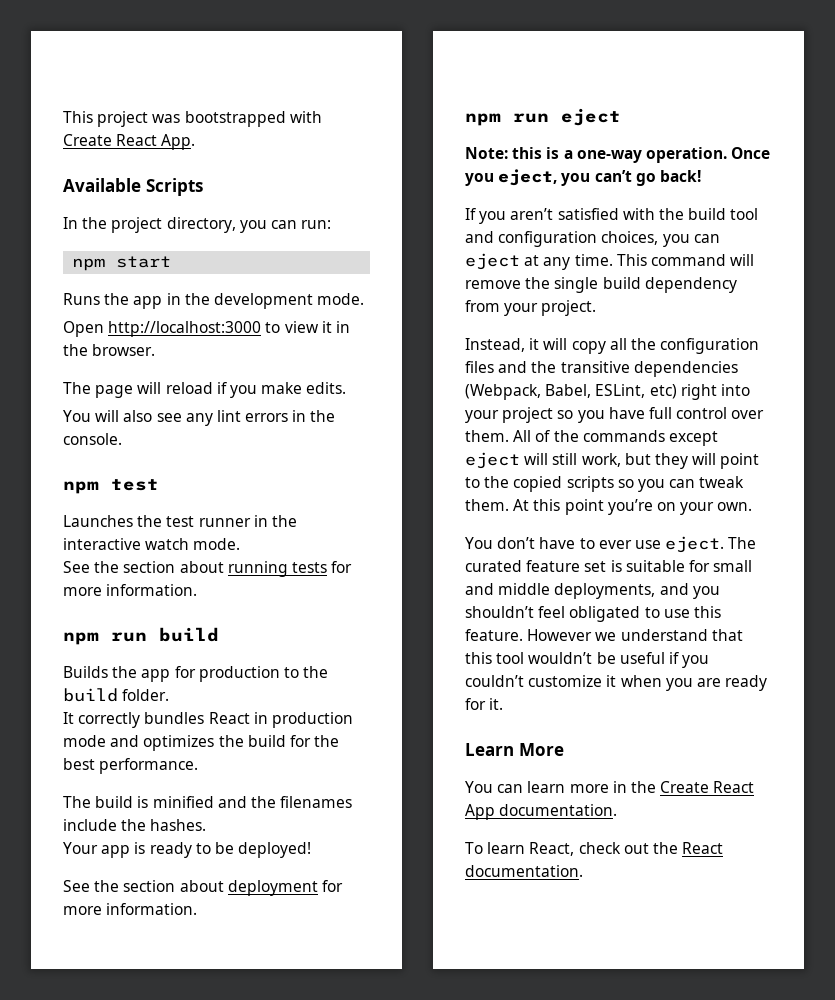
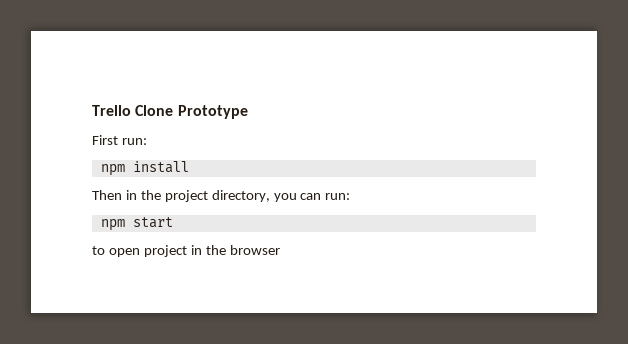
[63,111,322,127] [63,134,196,150] [63,178,203,196] [63,217,78,229] This project was bootstrapped with Create React App. // Available Scripts // In -> [92,105,248,119] [92,135,147,145] [100,161,189,176] [92,190,137,200] Trello Clone Prototype // First run: // npm install // Then in
[63,293,365,309] [63,321,350,337] [63,344,156,356] [63,382,347,398] [63,410,336,426] [63,433,122,445] [63,479,159,494] [63,515,297,527] [63,538,241,550] [63,561,353,577] [63,584,198,596] [63,627,219,645] [63,666,329,682] [63,688,170,702] [63,712,353,728] [63,735,340,751] [63,758,199,774] [63,796,353,808] [63,819,207,831] [63,842,312,858] [63,880,343,896] [63,903,198,915] [465,108,621,126] [465,147,771,163] [465,169,701,186] [465,208,759,224] [465,231,720,247] [465,253,755,270] [465,277,737,293] [465,300,597,316] [465,338,760,354] [465,361,738,377] [465,384,750,400] [465,407,765,423] [465,430,718,446] [465,452,760,469] [465,476,745,492] [465,499,753,515] [465,536,757,553] [465,560,753,572] [465,583,720,599] [465,606,721,622] [465,629,743,641] [465,652,710,668] [465,675,768,691] [465,698,504,710] [465,743,564,756] [465,781,755,793] [465,804,618,820] [465,842,724,856] [465,865,583,877] Runs the app in the development mode. // Open http://localhost:3000 to view it in the browser. // The page will reload if you make edits. // You will also see any lint errors in the console. // npm test // Launches the test runner in the interactive watch mode. // See the section about running tests for more information. // npm run build // Builds the app for production to the build folder. // It correctly bundles React in production mode and optimizes the build for the best performance. // The build is minified and the filenames include the hashes. // Your app is ready to be deployed! // See the section about deployment for more information. // npm run eject // Note: this is a one-way operation. Once you eject, you can’t go back! // If you aren’t satisfied with the build tool and configuration choices, you can eject at any time. This command will remove the single build dependency from your project. // Instead, it will copy all the configuration files and the transitive dependencies (Webpack, Babel, ESLint, etc) right into your project so you have full control over them. All of the commands except eject will still work, but they will point to the copied scripts so you can tweak them. At this point you’re on your own. // You don’t have to ever use eject. The curated feature set is suitable for small and middle deployments, and you shouldn’t feel obligated to use this feature. However we understand that this tool wouldn’t be useful if you couldn’t customize it when you are ready for it. // Learn More // You can learn more in the Create React App documentation. // To learn React, check out the React documentation. -> [92,245,280,257] to open project in the browser

